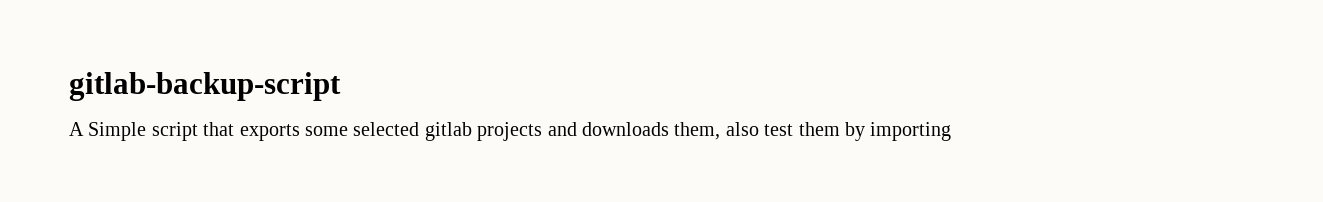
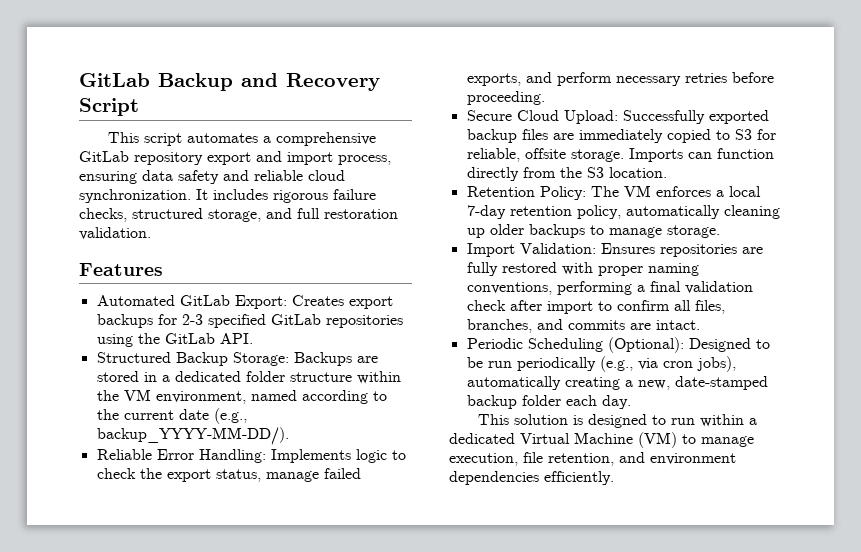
[69,72,341,101] [69,122,952,141] gitlab-backup-script // A Simple script that exports some selected gitlab projects and downloads them, also test them by importing -> [79,73,380,91] [79,98,139,116] [108,132,377,146] [79,151,391,165] [79,170,345,184] [79,189,376,203] [79,208,398,222] [79,227,151,240] [79,263,163,276] [96,295,393,309] [96,314,403,328] [96,333,253,347] [96,352,378,366] [96,371,401,384] [96,389,387,404] [96,408,247,424] [96,427,289,445] [96,449,406,463] [96,468,361,482] [466,72,774,86] [466,91,545,105] [466,110,769,124] [466,129,776,143] [466,148,774,162] [466,167,667,181] [466,185,761,200] [466,205,780,219] [466,224,720,238] [466,243,763,257] [466,262,699,276] [466,281,753,295] [466,300,725,314] [466,319,700,333] [466,337,770,353] [466,356,736,372] [466,376,768,390] [466,395,631,409] [478,414,758,428] [449,432,754,448] [449,452,736,466] [449,471,614,485] GitLab Backup and Recovery Script // This script automates a comprehensive GitLab repository export and import process, ensuring data safety and reliable cloud synchronization. It includes rigorous failure checks, structured storage, and full restoration validation. // Features // Automated GitLab Export: Creates export backups for 2-3 specified GitLab repositories using the GitLab API. // Structured Backup Storage: Backups are stored in a dedicated folder structure within the VM environment, named according to the current date (e.g., backup_YYYY-MM-DD/). // Reliable Error Handling: Implements logic to check the export status, manage failed exports, and perform necessary retries before proceeding. // Secure Cloud Upload: Successfully exported backup files are immediately copied to S3 for reliable, offsite storage. Imports can function directly from the S3 location. // Retention Policy: The VM enforces a local 7-day retention policy, automatically cleaning up older backups to manage storage. // Import Validation: Ensures repositories are fully restored with proper naming conventions, performing a final validation check after import to confirm all files, branches, and commits are intact. // Periodic Scheduling (Optional): Designed to be run periodically (e.g., via cron jobs), automatically creating a new, date-stamped backup folder each day. // This solution is designed to run within a dedicated Virtual Machine (VM) to manage execution, file retention, and environment dependencies efficiently.

